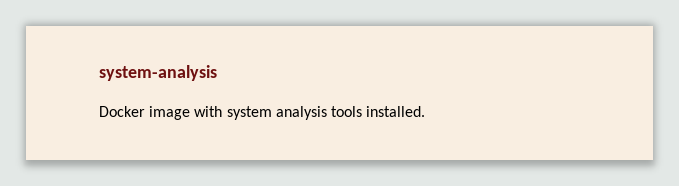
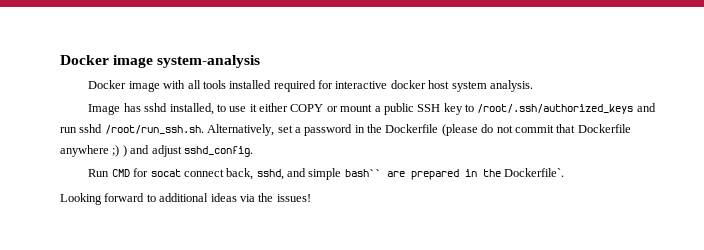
(99, 73) none -> [60,55,154,68] Docker image
[226,106,426,120] system analysis tools installed. -> [187,80,533,92] [88,103,656,115] [60,124,631,136] [60,145,253,157] [88,168,565,180] [60,193,311,205] all tools installed required for interactive docker host system analysis. // Image has sshd installed, to use it either COPY or mount a public SSH key to /root/.ssh/authorized_keys and run sshd /root/run_ssh.sh. Alternatively, set a password in the Dockerfile (please do not commit that Dockerfile anywhere ;) ) and adjust sshd_config. // Run CMD for socat connect back, sshd, and simple bash`` are prepared in the Dockerfile`. // Looking forward to additional ideas via the issues!

